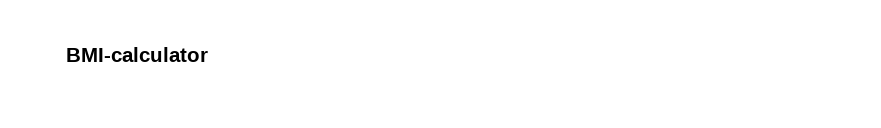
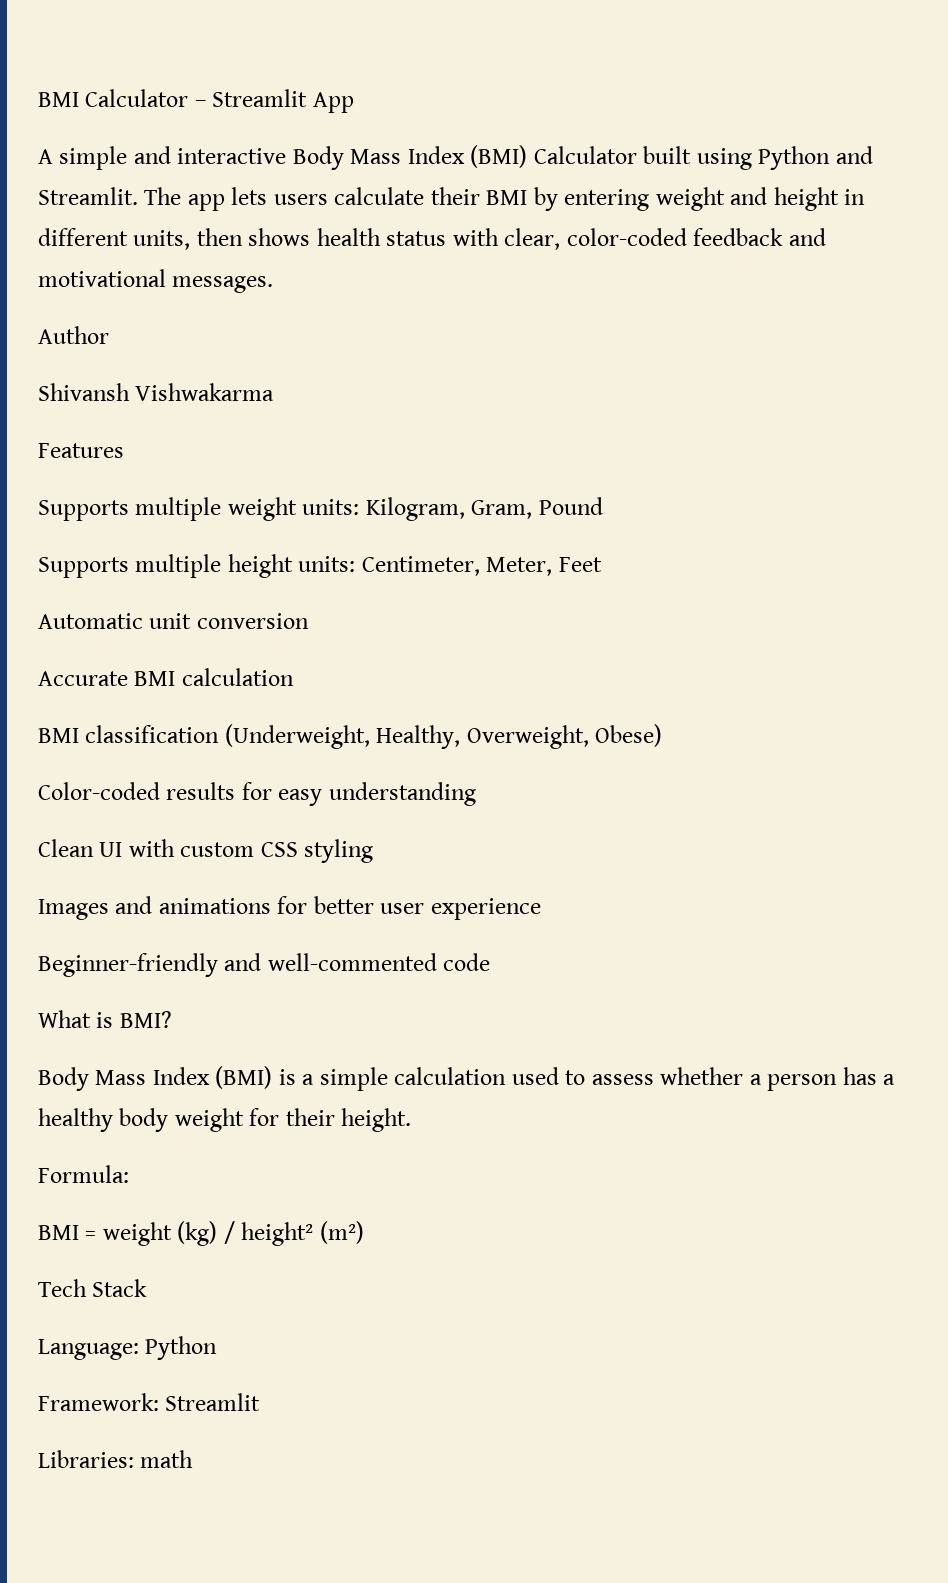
[66,47,208,62] BMI-calculator -> [38,89,354,113] [38,145,873,170] [38,187,866,211] [38,228,826,250] [38,269,274,293] [38,326,109,344] [38,383,275,401] [38,443,124,458] [38,497,603,521] [38,554,602,578] [38,613,309,629] [38,668,294,686] [38,724,663,749] [38,782,476,806] [38,839,374,863] [38,896,541,920] [38,953,491,977] [38,1010,172,1028] [38,1066,896,1091] [38,1108,412,1132] [38,1165,129,1183] [38,1221,364,1246] [38,1279,148,1297] [38,1336,218,1360] [38,1393,261,1411] [38,1450,194,1468] BMI Calculator – Streamlit App // A simple and interactive Body Mass Index (BMI) Calculator built using Python and Streamlit. The app lets users calculate their BMI by entering weight and height in different units, then shows health status with clear, color-coded feedback and motivational messages. // Author // Shivansh Vishwakarma // Features // Supports multiple weight units: Kilogram, Gram, Pound // Supports multiple height units: Centimeter, Meter, Feet // Automatic unit conversion // Accurate BMI calculation // BMI classification (Underweight, Healthy, Overweight, Obese) // Color-coded results for easy understanding // Clean UI with custom CSS styling // Images and animations for better user experience // Beginner-friendly and well-commented code // What is BMI? // Body Mass Index (BMI) is a simple calculation used to assess whether a person has a healthy body weight for their height. // Formula: // BMI = weight (kg) / height² (m²) // Tech Stack // Language: Python // Framework: Streamlit // Libraries: math

